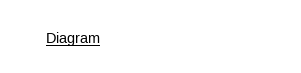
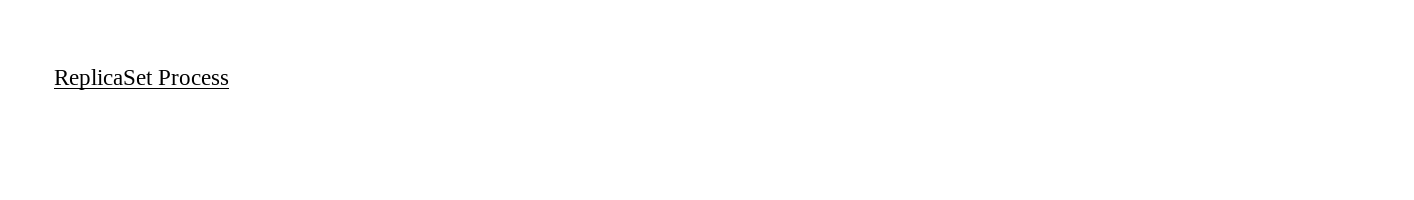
[46,32,100,46] Diagram -> [54,69,230,90] ReplicaSet Process

